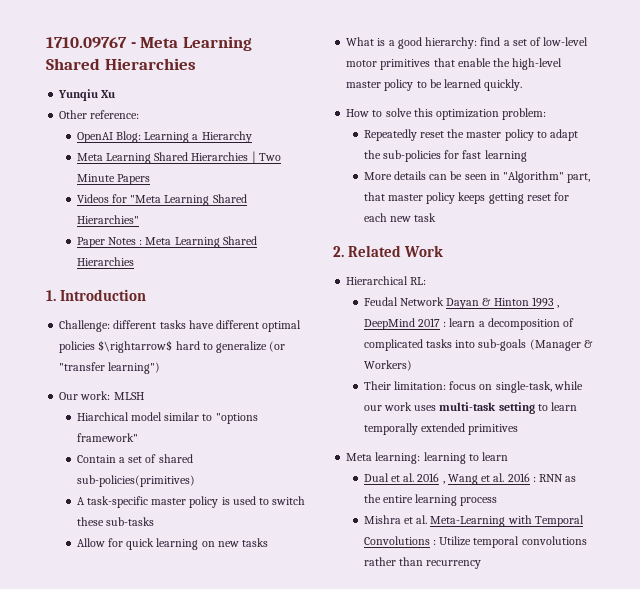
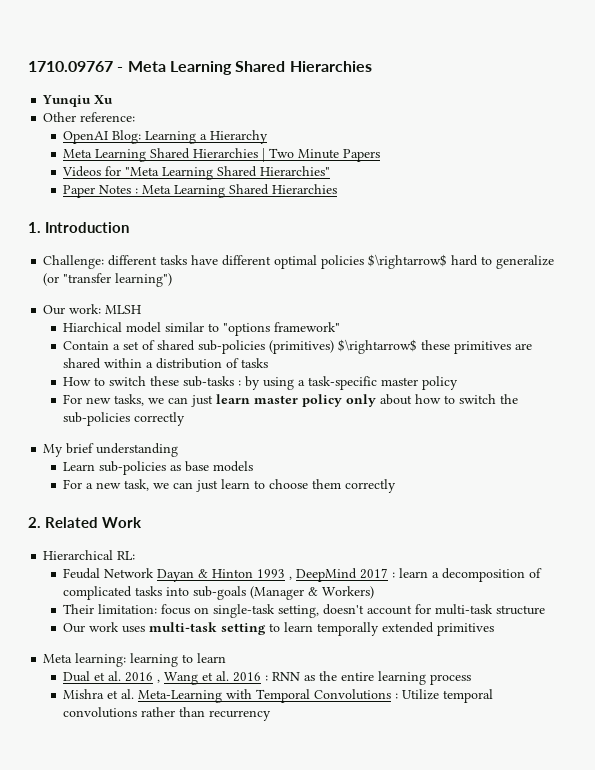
[76,475,195,487] [76,496,306,508] [76,517,154,526] [76,538,269,550] [346,37,589,49] [346,58,563,70] [346,79,523,91] [346,108,547,120] [363,129,579,141] [363,150,527,162] [363,171,591,183] [363,192,570,204] [363,213,437,222] sub-policies(primitives) // A task-specific master policy is used to switch these sub-tasks // Allow for quick learning on new tasks // What is a good hierarchy: find a set of low-level motor primitives that enable the high-level master policy to be learned quickly. // How to solve this optimization problem: // Repeatedly reset the master policy to adapt the sub-policies for fast learning // More details can be seen in "Algorithm" part, that master policy keeps getting reset for each new task -> [198,339,533,354] [63,358,269,369] [63,376,459,390] [63,394,519,407] [63,412,186,426] [43,443,179,457] [63,461,254,475] [63,479,397,493] sub-policies (primitives) $\rightarrow$ these primitives are shared within a distribution of tasks // How to switch these sub-tasks : by using a task-specific master policy // For new tasks, we can just learn master policy only about how to switch the sub-policies correctly // My brief understanding // Learn sub-policies as base models // For a new task, we can just learn to choose them correctly
[495,381,583,393] [363,405,382,411] single-task, while our -> [213,604,546,618] [63,623,86,633] single-task setting, doesn't account for multi-task structure // Our

